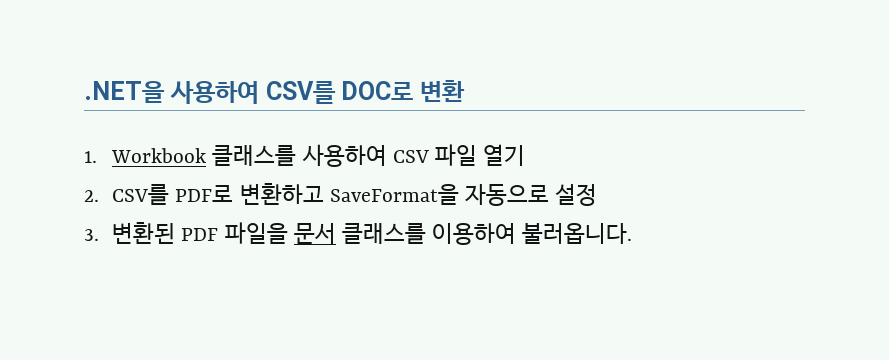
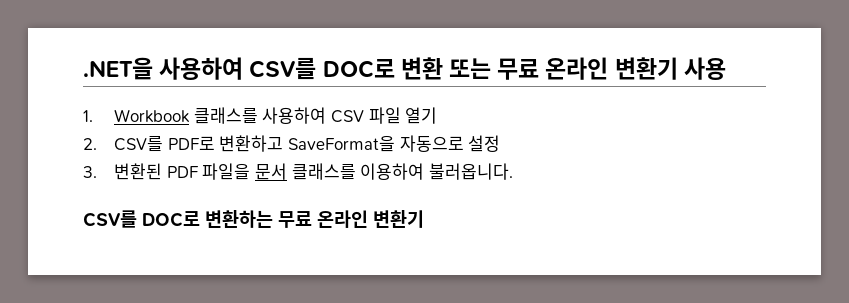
(465, 91) none -> [449,57,726,80] 또는 무료 온라인 변환기 사용
(633, 233) none -> [83,210,424,228] // CSV를 DOC로 변환하는 무료 온라인 변환기

